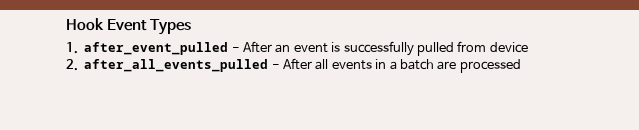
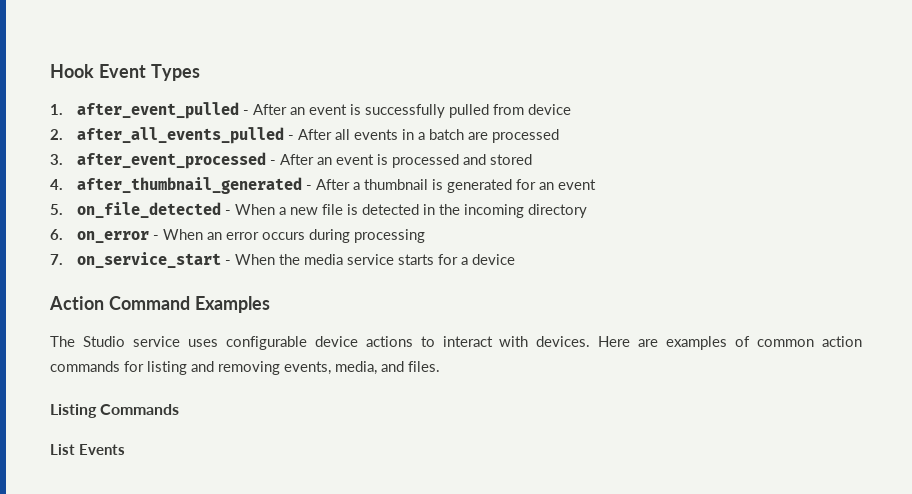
(521, 66) none -> [50,152,533,169] [50,177,597,194] [50,202,588,218] [50,229,426,243] [50,252,516,268] [49,296,270,313] [50,336,862,350] [50,361,440,375] [50,404,180,418] [50,444,125,455] // 3. after_event_processed - After an event is processed and stored // 4. after_thumbnail_generated - After a thumbnail is generated for an event // 5. on_file_detected - When a new file is detected in the incoming directory // 6. on_error - When an error occurs during processing // 7. on_service_start - When the media service starts for a device // Action Command Examples // The Studio service uses configurable device actions to interact with devices. Here are examples of common action commands for listing and removing events, media, and files. // Listing Commands // List Events

